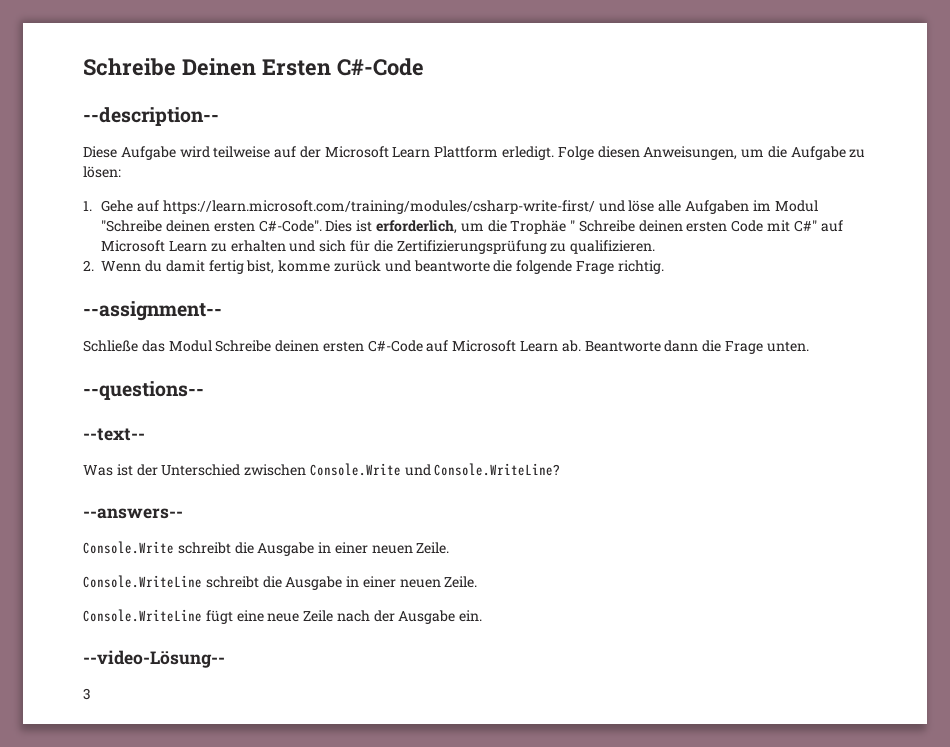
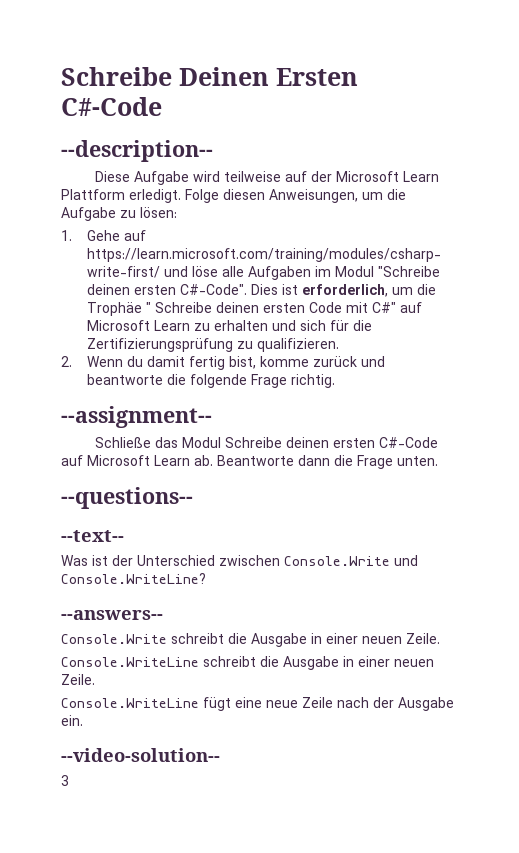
[83,650,225,668] --video-Lösung-- -> [61,748,220,762] --video-solution--

